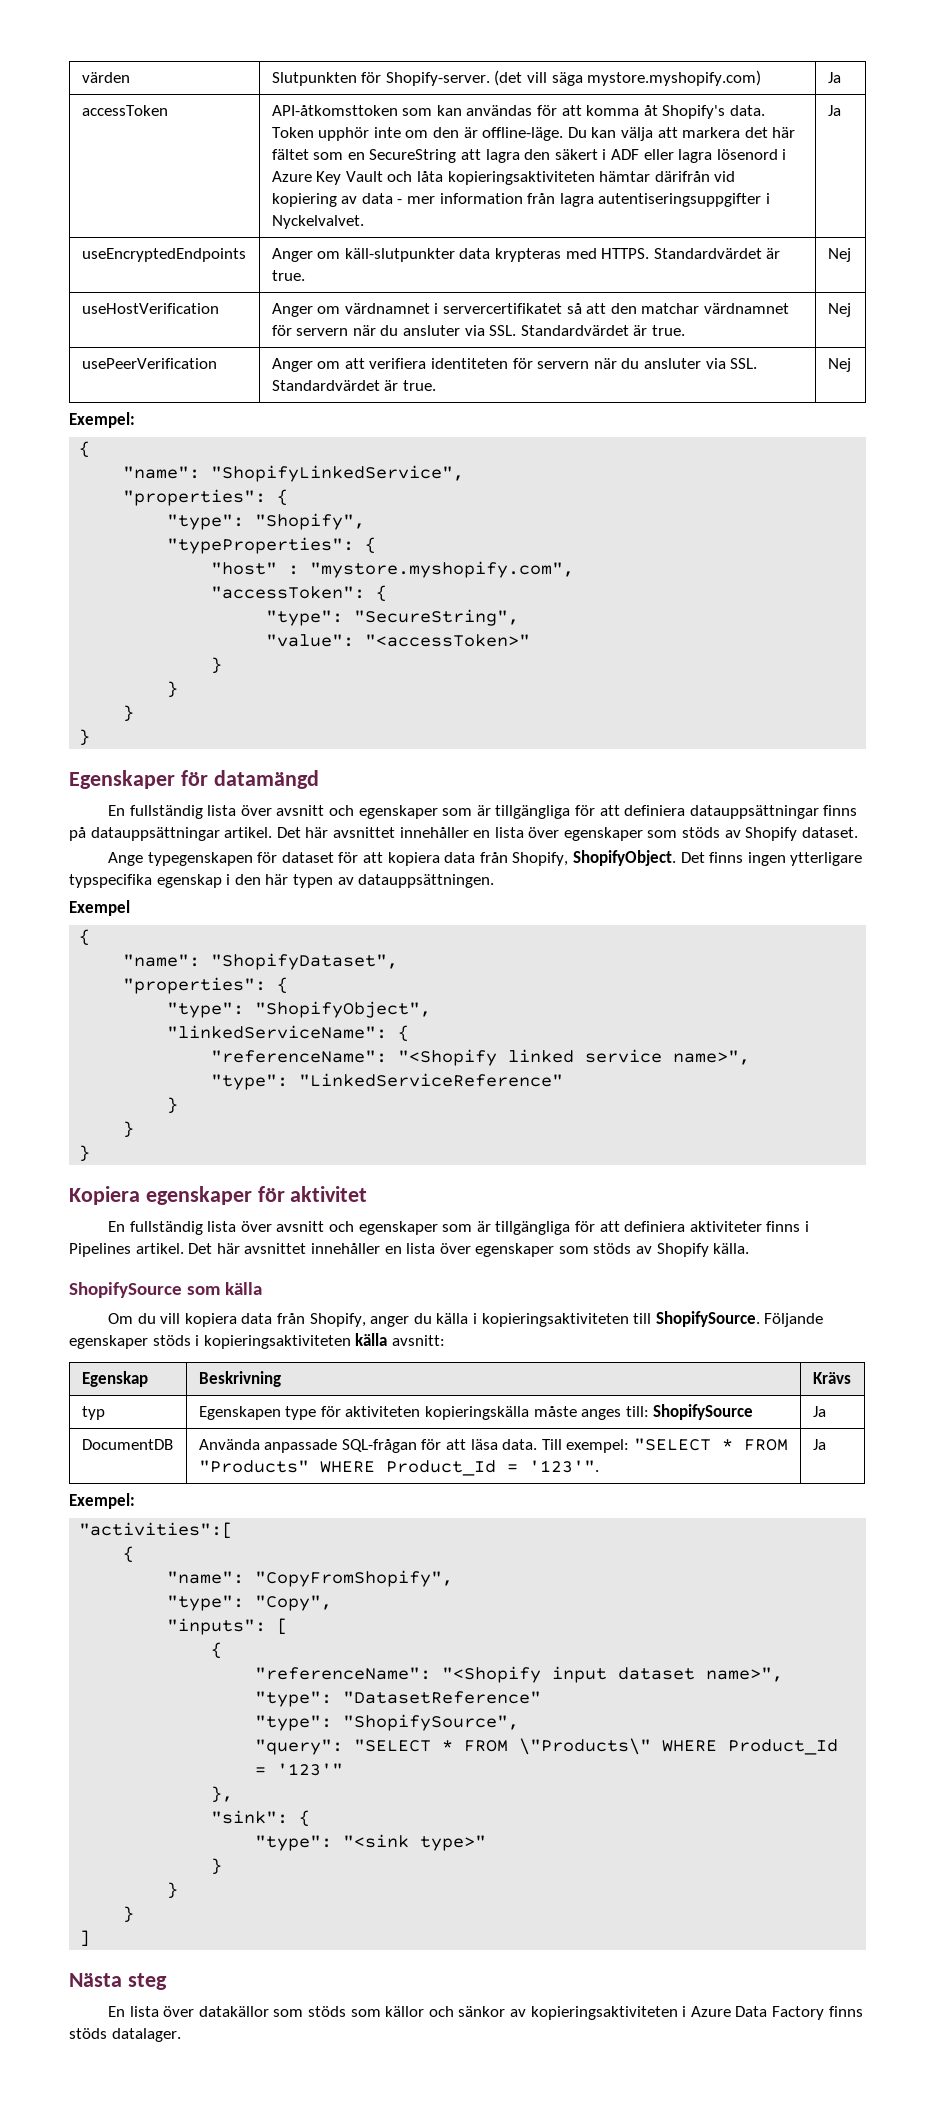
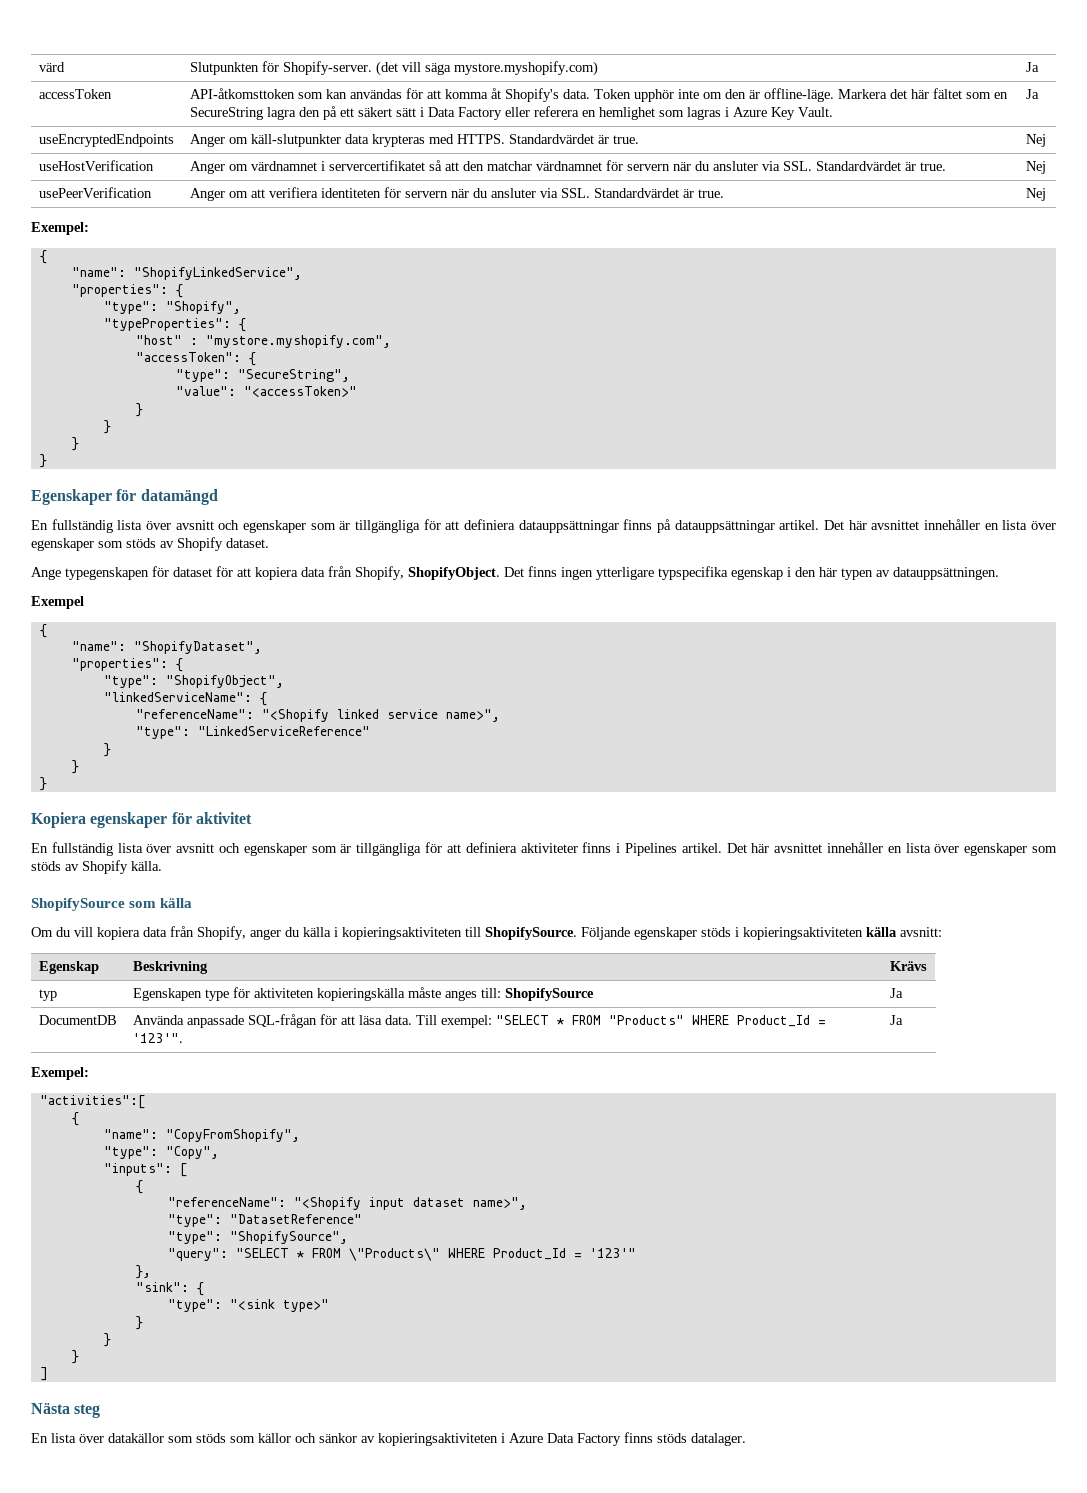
[81,72,130,83] värden -> [38,62,65,72] värd
[567,127,741,141] Du kan välja att markera -> [837,89,887,99] Markera
[460,149,481,160] att -> (263, 113) none
[554,149,787,163] [271,171,736,185] [271,193,770,207] [271,215,364,229] säkert i ADF eller lagra lösenord i Azure Key Vault och låta kopieringsaktiviteten hämtar därifrån vid kopiering av data - mer information från lagra autentiseringsuppgifter i Nyckelvalvet. -> [322,106,833,120] på ett säkert sätt i Data Factory eller referera en hemlighet som lagras i Azure Key Vault.

